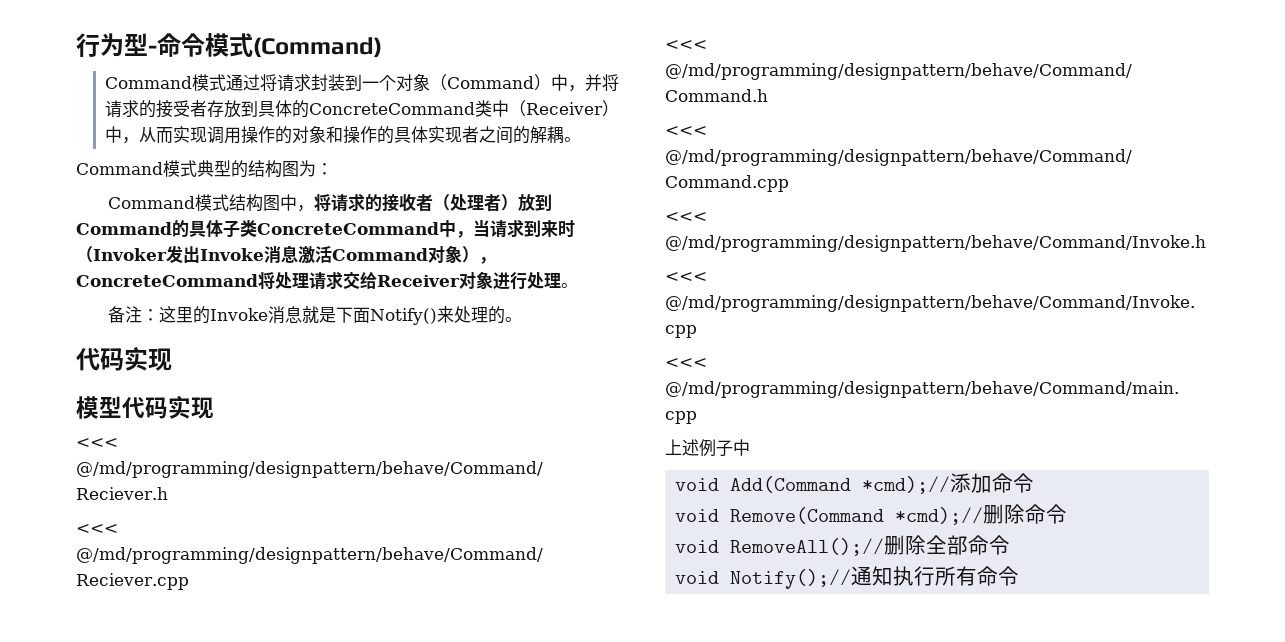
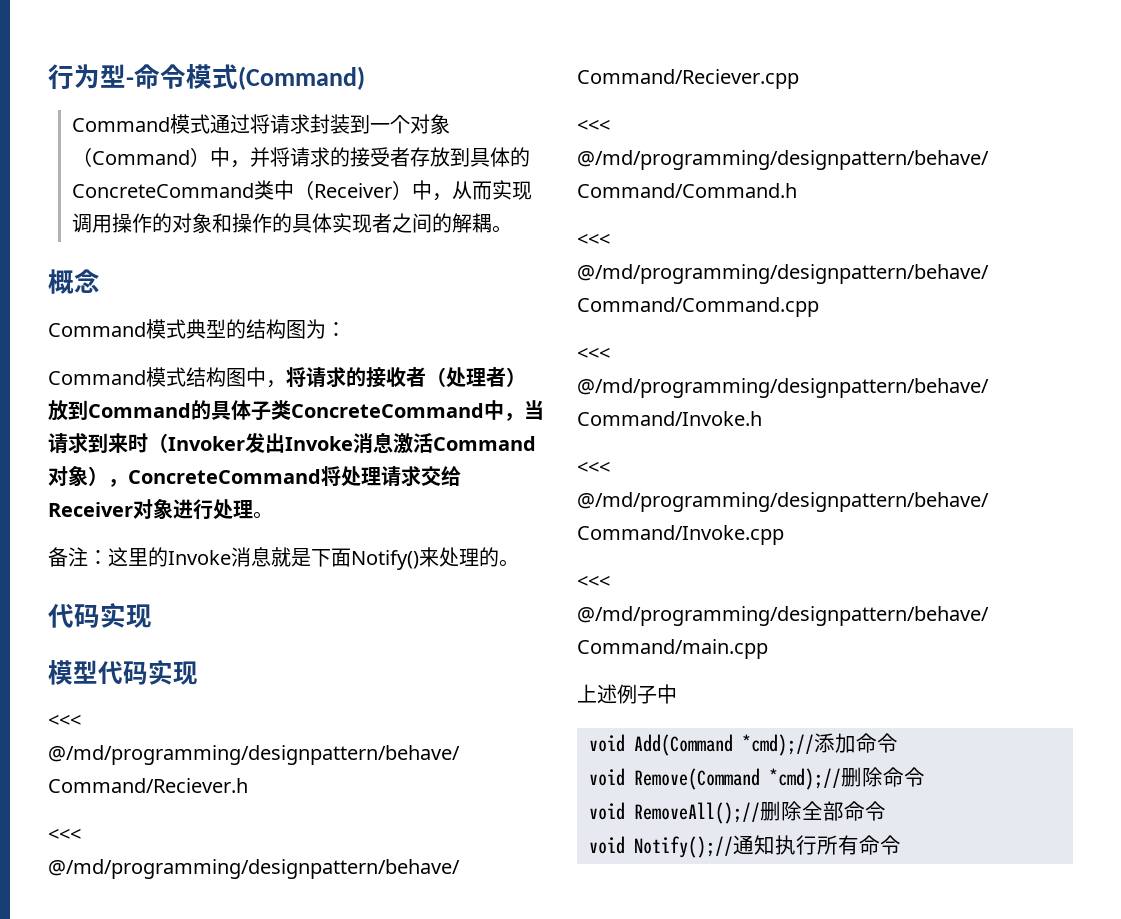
(582, 139) none -> [48,269,100,294] // 概念

